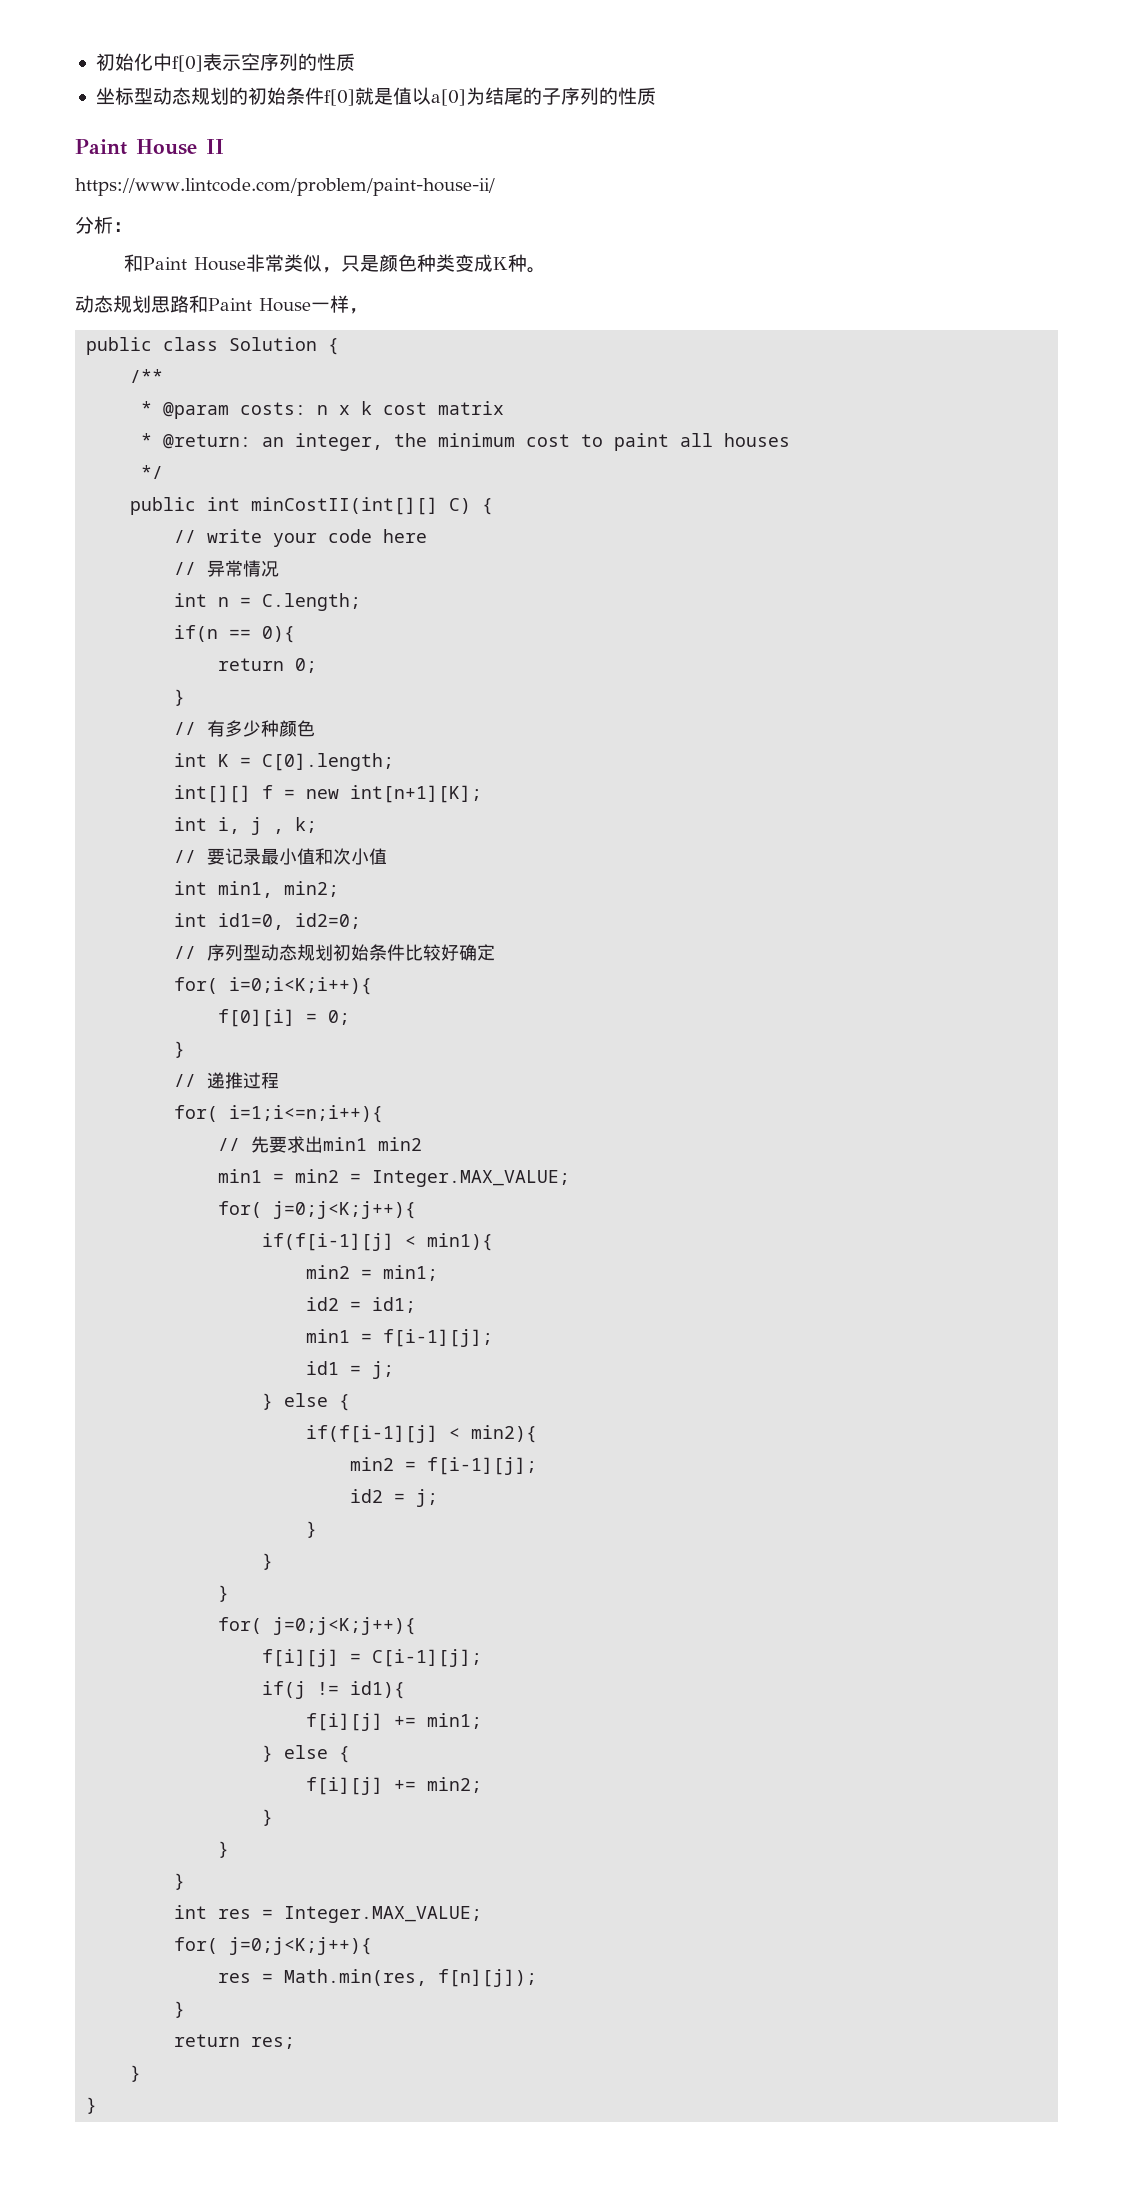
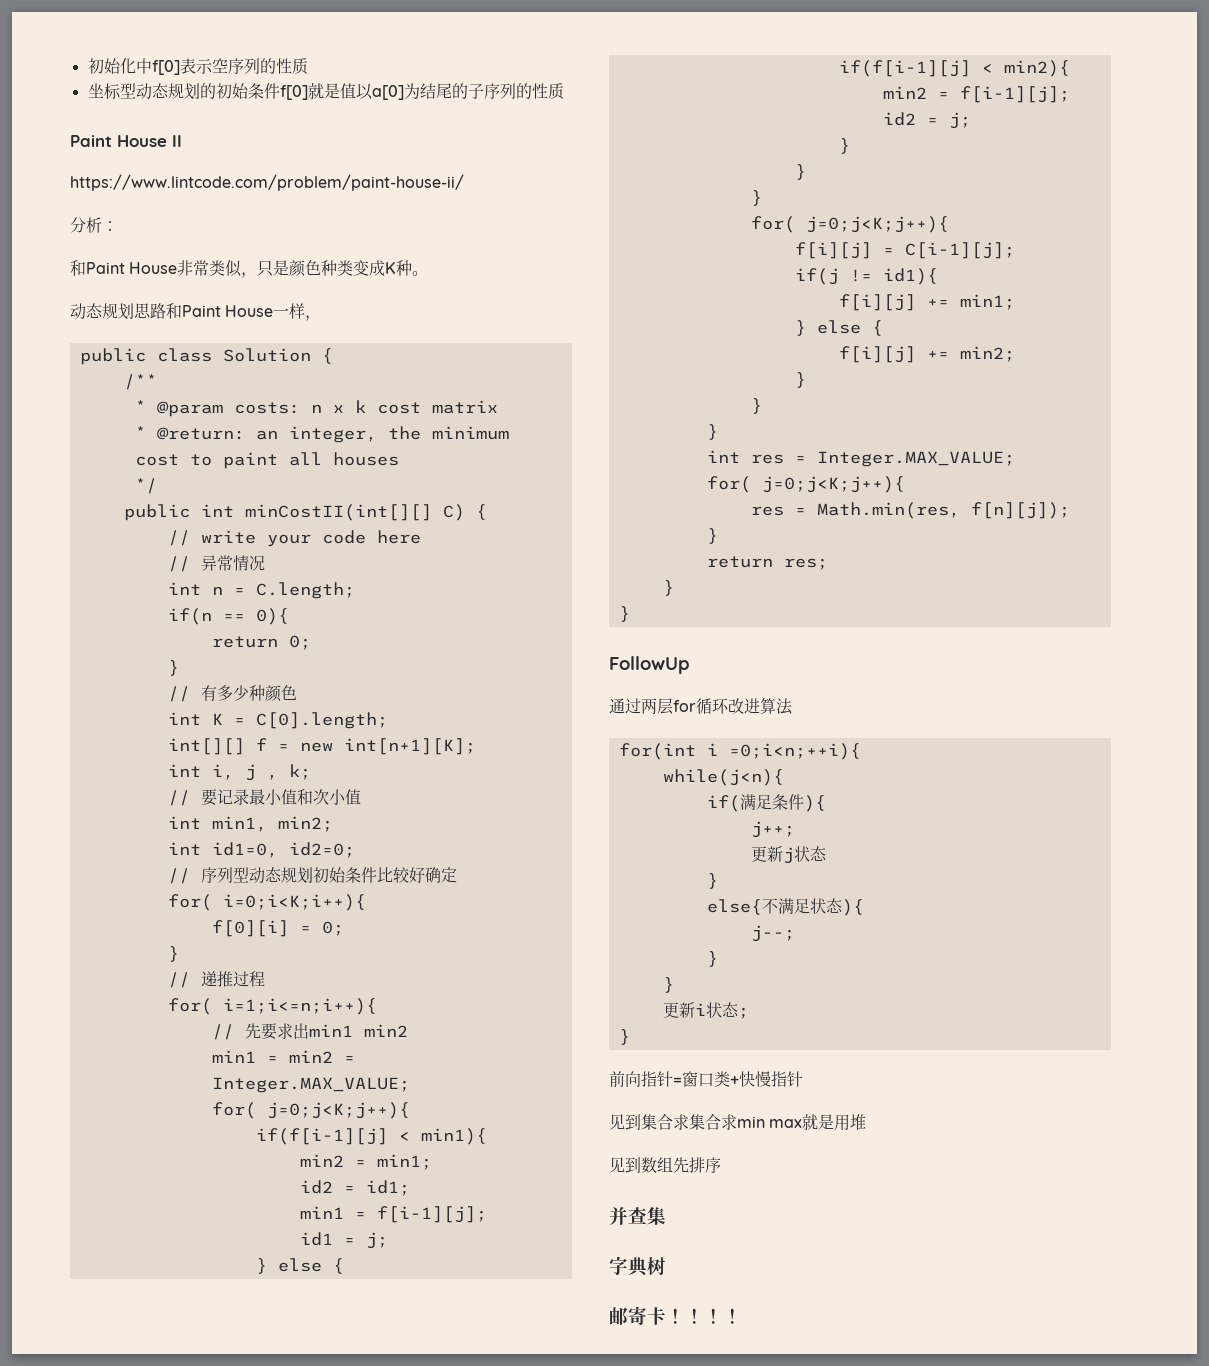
(98, 2105) none -> [609,656,690,674] [609,698,793,715] [618,743,861,760] [662,769,784,786] [706,794,826,812] [750,821,795,838] [750,846,827,864] [706,873,718,889] [706,898,864,916] [750,925,795,942] [706,951,718,967] [662,977,674,993] [662,1002,749,1019] [618,1029,630,1045] [609,1071,803,1087] [609,1114,867,1131] [609,1157,721,1173] [609,1206,666,1225] [609,1256,666,1277] [609,1306,742,1325] // FollowUp // 通过两层for循环改进算法 // for(int i =0;i<n;++i){ // while(j<n){ // if(满足条件){ // j++; // 更新j状态 // } // else{不满足状态){ // j--; // } // } // 更新i状态; // } // 前向指针=窗口类+快慢指针 // 见到集合求集合求min max就是用堆 // 见到数组先排序 // 并查集 // 字典树 // 邮寄卡！！！！

